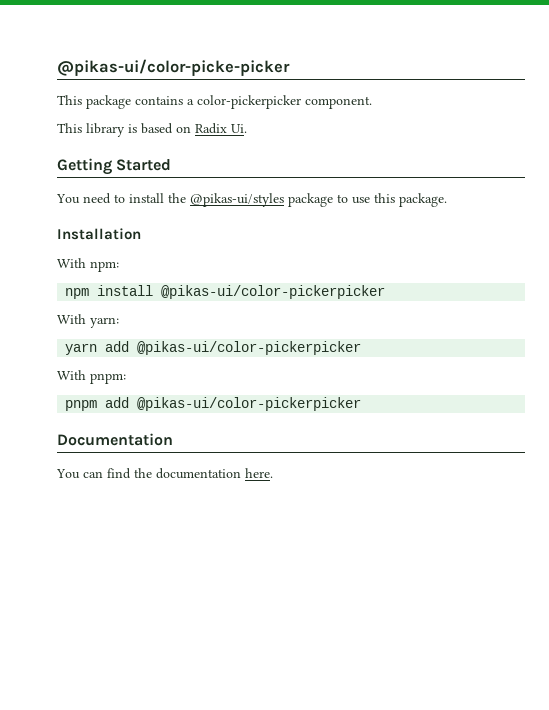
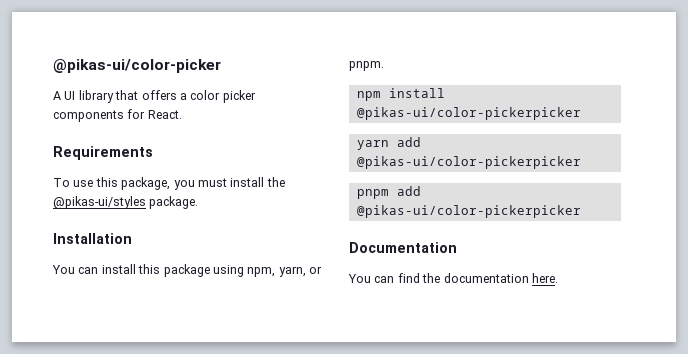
[57,59,290,76] [57,95,372,109] [57,123,247,137] [57,158,172,175] [56,193,447,207] [57,228,141,240] [57,258,119,272] @pikas-ui/color-picke-picker // This package contains a color-pickerpicker component. // This library is based on Radix Ui. // Getting Started // You need to install the @pikas-ui/styles package to use this package. // Installation // With npm: -> [53,59,221,73] [53,90,256,103] [53,109,182,122] [53,146,153,160] [53,177,285,190] [53,196,199,209] [53,233,132,244] [52,264,322,277] [349,61,384,71] @pikas-ui/color-picker // A UI library that offers a color picker components for React. // Requirements // To use this package, you must install the @pikas-ui/styles package. // Installation // You can install this package using npm, yarn, or pnpm.
[57,314,119,328] // With yarn: -> (581, 113) none
[57,370,126,384] // With pnpm: -> (581, 162) none

